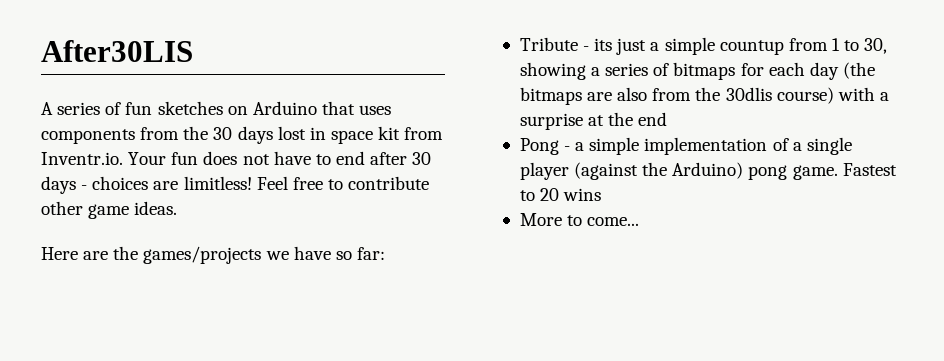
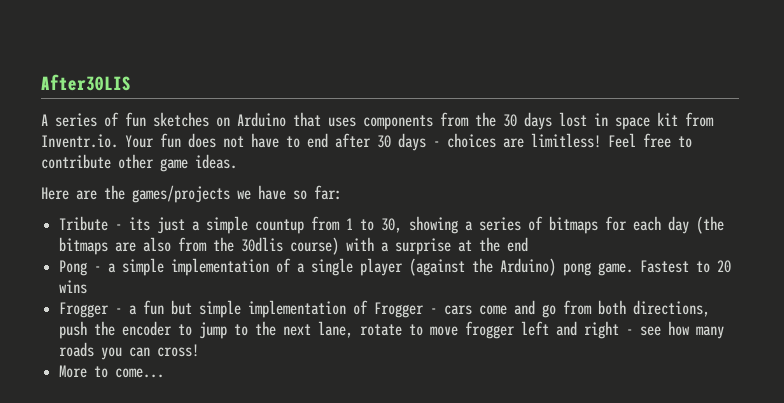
(602, 194) none -> [59,300,711,318] [59,321,725,339] [59,342,200,360] // Frogger - a fun but simple implementation of Frogger - cars come and go from both directions, push the encoder to jump to the next lane, rotate to move frogger left and right - see how many roads you can cross!

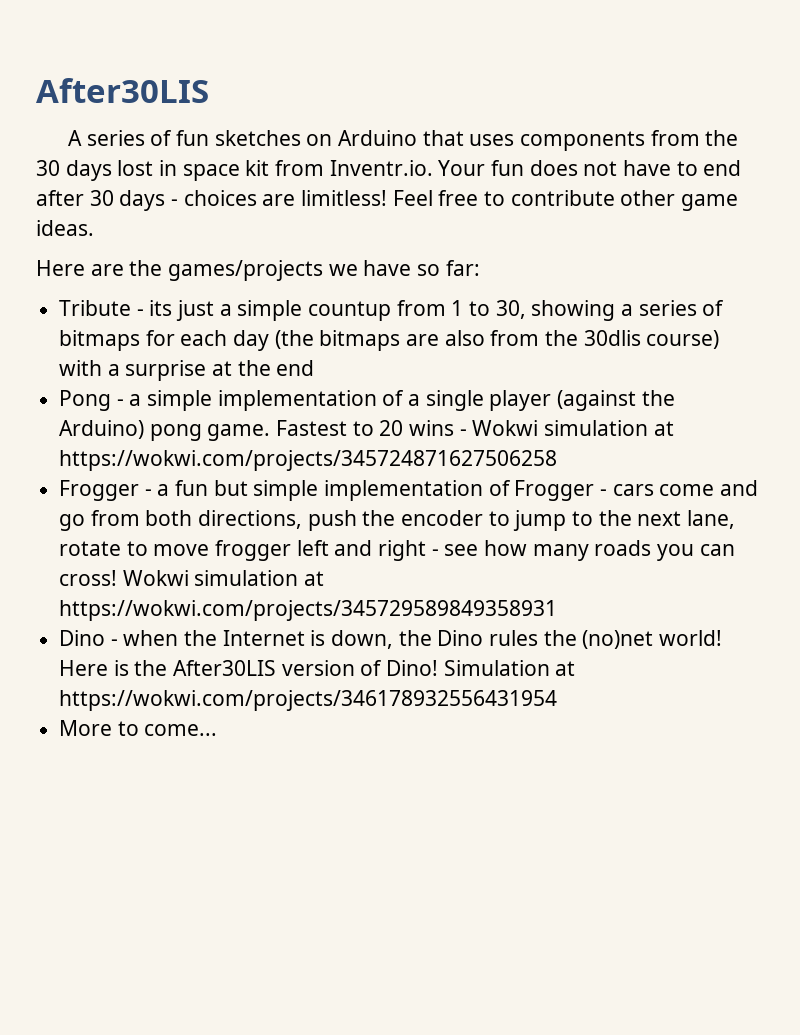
(88, 287) none -> [459,420,674,436] [59,450,558,471] - Wokwi simulation at https://wokwi.com/projects/345724871627506258
(200, 350) none -> [122,570,325,586] [59,600,558,621] [59,630,723,649] [59,660,576,676] [59,690,558,711] Wokwi simulation at https://wokwi.com/projects/345729589849358931 // Dino - when the Internet is down, the Dino rules the (no)net world! Here is the After30LIS version of Dino! Simulation at https://wokwi.com/projects/346178932556431954

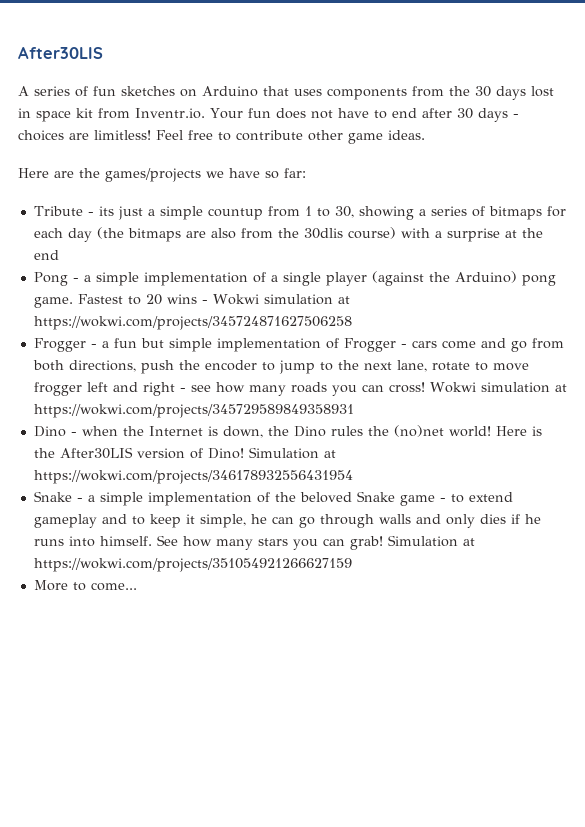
(558, 700) none -> [33,491,513,506] [33,514,541,528] [33,535,475,550] [33,558,352,572] // Snake - a simple implementation of the beloved Snake game - to extend gameplay and to keep it simple, he can go through walls and only dies if he runs into himself. See how many stars you can grab! Simulation at https://wokwi.com/projects/351054921266627159

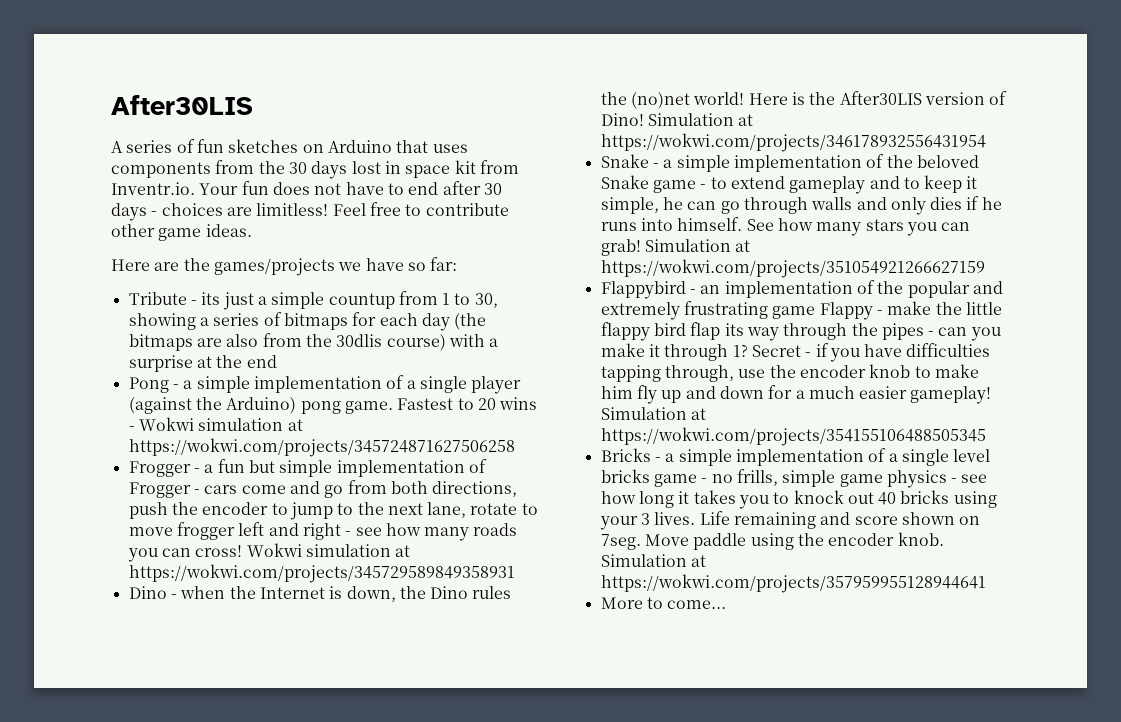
(352, 565) none -> [600,280,1003,299] [600,301,1002,320] [600,322,1001,341] [600,343,991,362] [600,364,979,382] [600,385,992,404] [600,407,706,420] [600,427,986,446] [600,448,991,466] [600,469,988,488] [600,490,997,509] [599,511,981,530] [600,532,944,550] [600,554,706,567] [600,574,986,593] // Flappybird - an implementation of the popular and extremely frustrating game Flappy - make the little flappy bird flap its way through the pipes - can you make it through 1? Secret - if you have difficulties tapping through, use the encoder knob to make him fly up and down for a much easier gameplay! Simulation at https://wokwi.com/projects/354155106488505345 // Bricks - a simple implementation of a single level bricks game - no frills, simple game physics - see how long it takes you to knock out 40 bricks using your 3 lives. Life remaining and score shown on 7seg. Move paddle using the encoder knob. Simulation at https://wokwi.com/projects/357959955128944641

